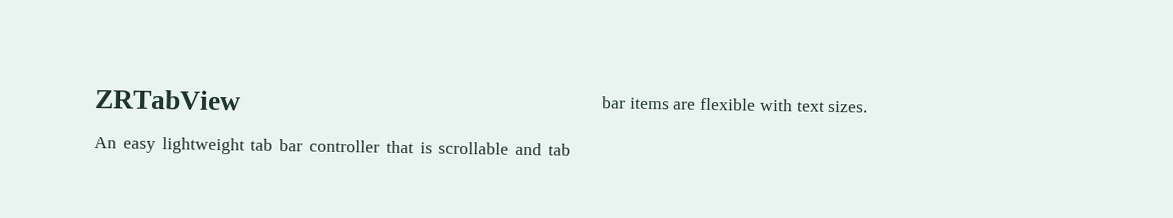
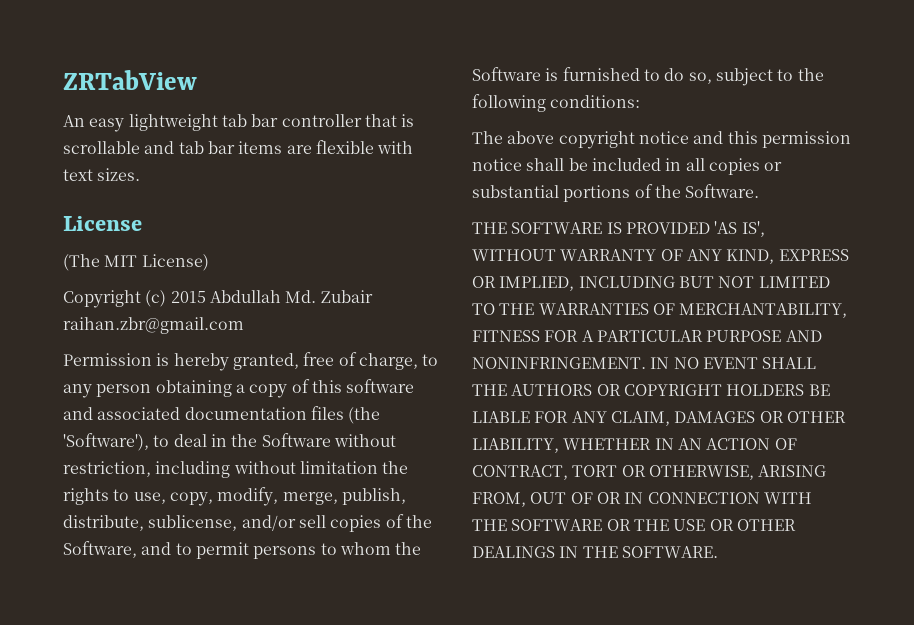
(869, 106) none -> [63,216,142,231] [63,254,209,271] [63,290,373,308] [63,317,244,334] [63,352,439,371] [63,379,415,398] [63,406,381,424] [63,433,396,451] [63,461,409,478] [63,487,406,506] [63,514,432,532] [63,541,422,559] [472,67,824,86] [472,94,641,112] [472,131,851,149] [472,158,783,175] [472,184,760,202] [472,221,765,237] [472,249,849,264] [472,276,830,291] [472,303,848,318] [472,330,822,342] [472,357,817,369] [472,384,830,396] [472,411,846,426] [472,438,797,453] [472,465,827,480] [472,492,812,507] [472,519,796,531] [472,546,718,558] // License // (The MIT License) // Copyright (c) 2015 Abdullah Md. Zubair raihan.zbr@gmail.com // Permission is hereby granted, free of charge, to any person obtaining a copy of this software and associated documentation files (the 'Software'), to deal in the Software without restriction, including without limitation the rights to use, copy, modify, merge, publish, distribute, sublicense, and/or sell copies of the Software, and to permit persons to whom the Software is furnished to do so, subject to the following conditions: // The above copyright notice and this permission notice shall be included in all copies or substantial portions of the Software. // THE SOFTWARE IS PROVIDED 'AS IS', WITHOUT WARRANTY OF ANY KIND, EXPRESS OR IMPLIED, INCLUDING BUT NOT LIMITED TO THE WARRANTIES OF MERCHANTABILITY, FITNESS FOR A PARTICULAR PURPOSE AND NONINFRINGEMENT. IN NO EVENT SHALL THE AUTHORS OR COPYRIGHT HOLDERS BE LIABLE FOR ANY CLAIM, DAMAGES OR OTHER LIABILITY, WHETHER IN AN ACTION OF CONTRACT, TORT OR OTHERWISE, ARISING FROM, OUT OF OR IN CONNECTION WITH THE SOFTWARE OR THE USE OR OTHER DEALINGS IN THE SOFTWARE.

